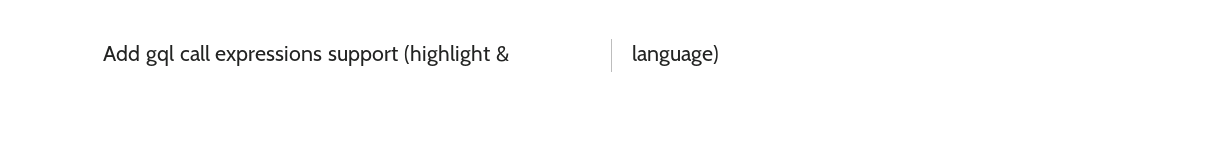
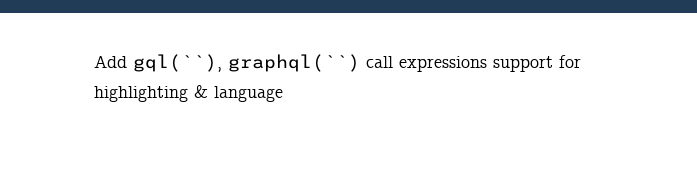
[145,45,174,66] gql -> [133,54,360,72] gql(``), graphql(``)
[404,45,719,66] (highlight & language) -> [559,55,581,68] [94,85,283,102] for highlighting & language

